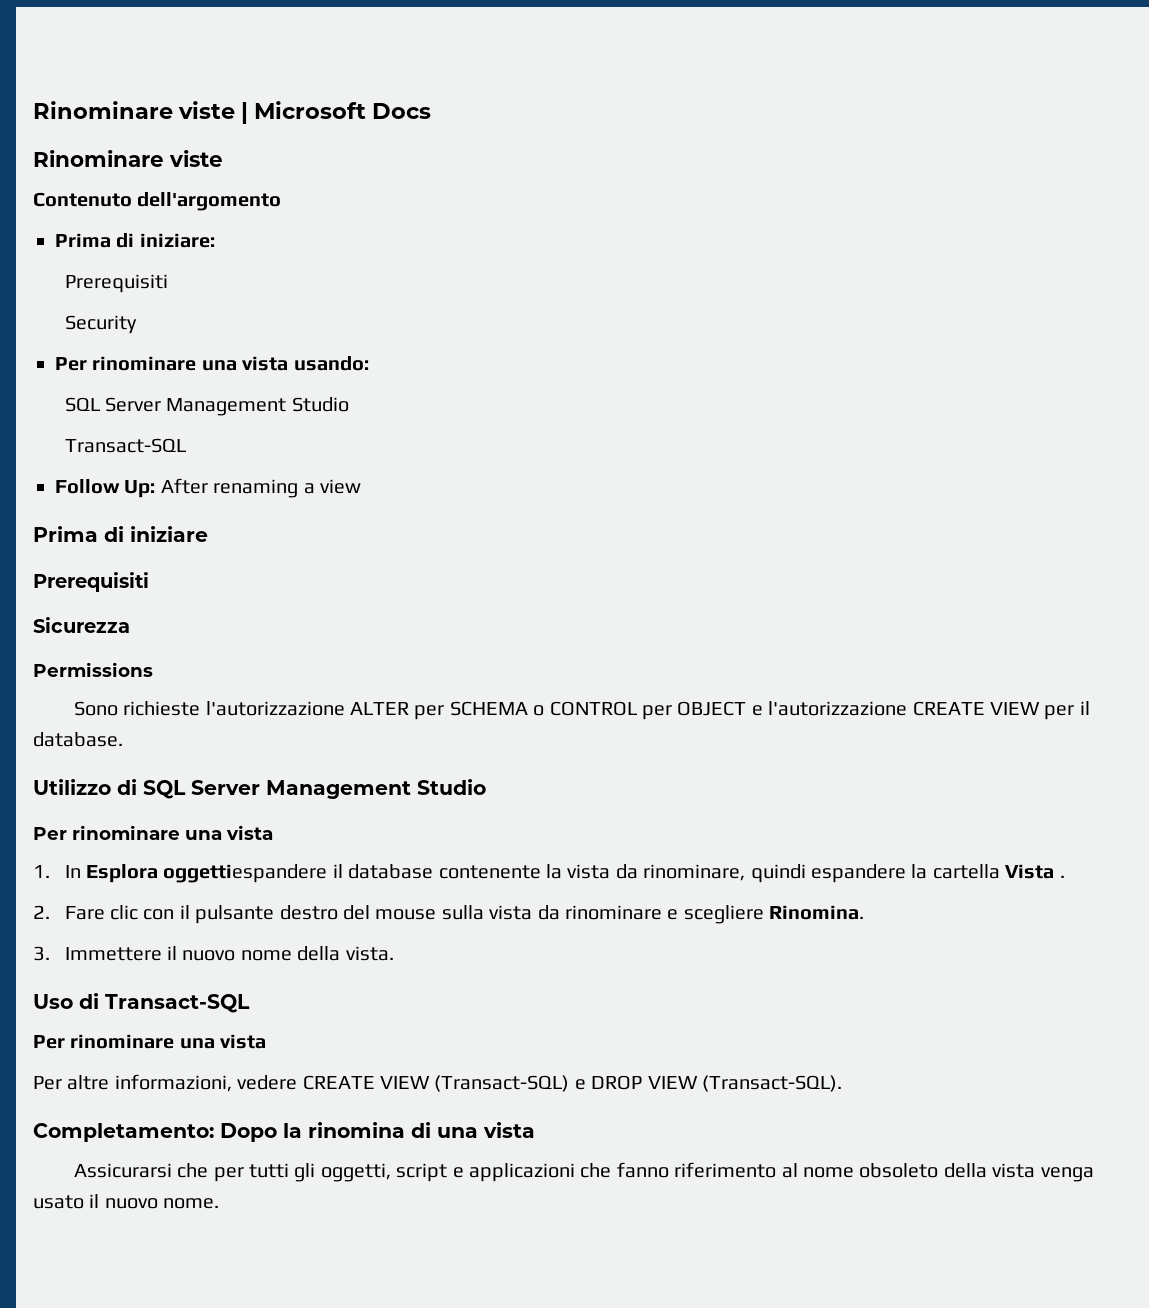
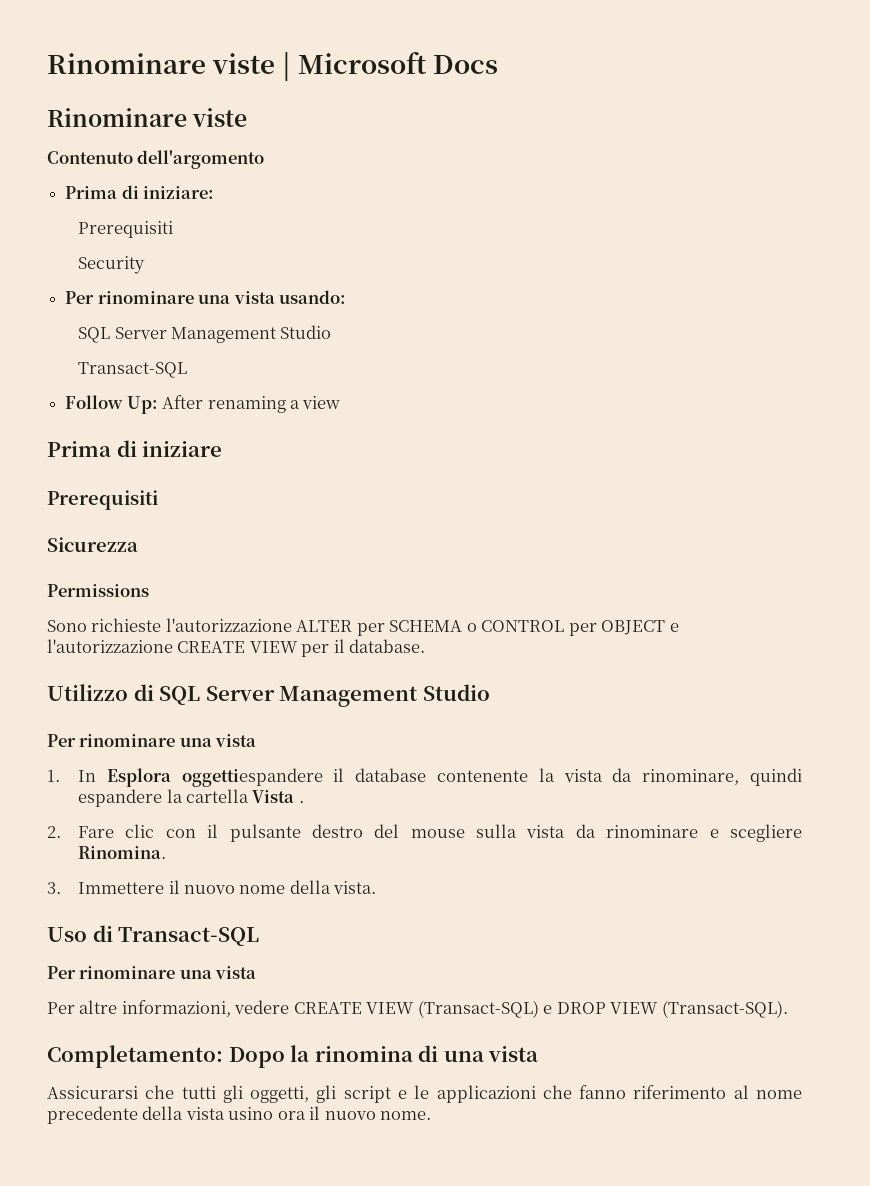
[213,1167,244,1182] per -> (175, 1092) none
(391, 1172) none -> [316,1085,337,1103] gli
(464, 1172) none -> [414,1085,430,1099] le
[859,1163,939,1178] obsoleto -> [47,1106,138,1124] precedente
[1040,1167,1094,1182] [33,1195,84,1209] venga usato -> [228,1107,306,1120] usino ora

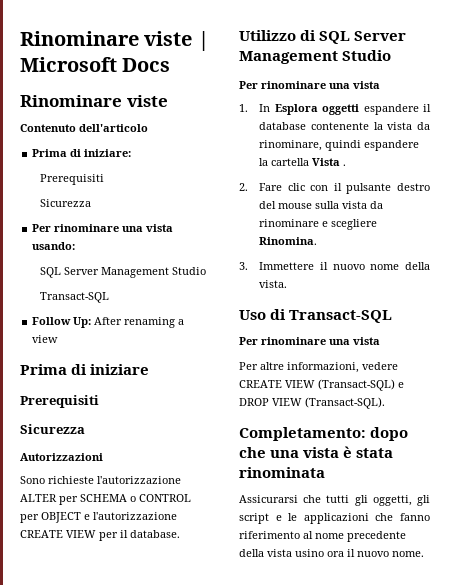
[137,150,265,169] dell'argomento -> [79,124,148,132] dell'articolo
[78,256,146,274] Security -> [40,199,92,207] Sicurezza
[47,584,149,597] Permissions -> [20,453,103,461] Autorizzazioni
[181,768,323,787] oggettiespandere -> [322,104,419,115] oggetti espandere
[228,1045,539,1068] Dopo la rinomina di una vista -> [370,427,409,441] [239,446,394,458] [239,467,325,478] dopo che una vista è stata rinominata

